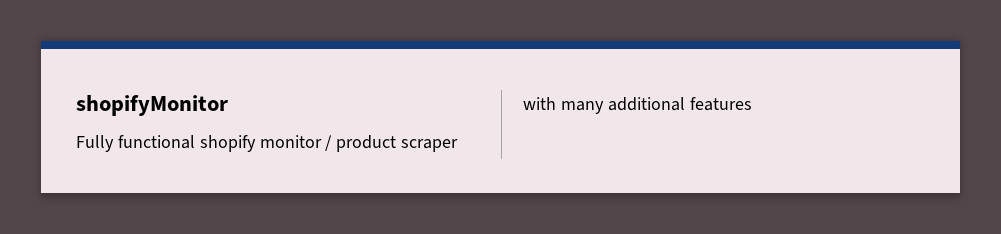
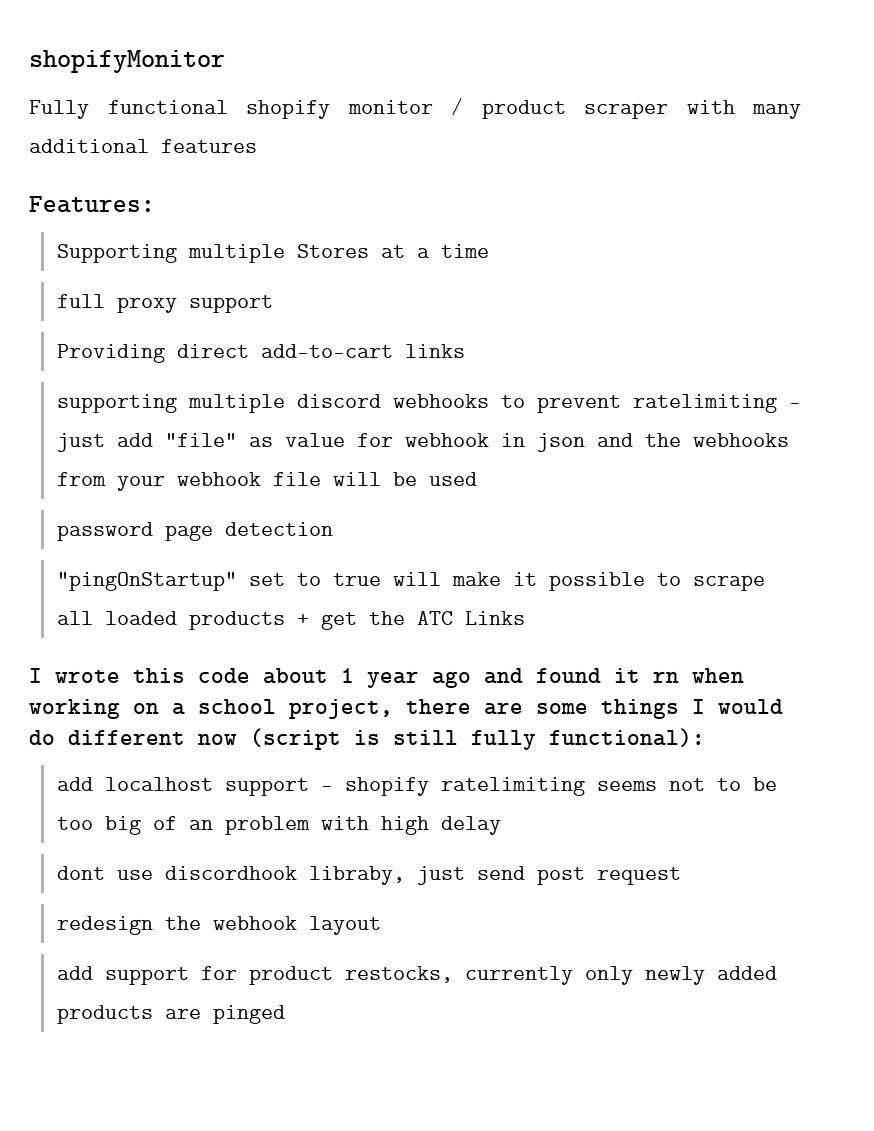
(752, 104) none -> [29,196,155,213] [56,244,489,263] [56,294,273,313] [56,344,465,363] [56,394,801,413] [56,433,789,452] [56,472,477,491] [56,522,333,541] [56,572,765,591] [56,611,525,630] [29,668,744,688] [29,699,783,719] [29,728,705,750] [56,777,777,796] [56,816,501,835] [56,866,681,885] [56,916,381,935] [56,966,777,985] [56,1005,285,1024] // Features: // Supporting multiple Stores at a time // full proxy support // Providing direct add-to-cart links // supporting multiple discord webhooks to prevent ratelimiting - just add "file" as value for webhook in json and the webhooks from your webhook file will be used // password page detection // "pingOnStartup" set to true will make it possible to scrape all loaded products + get the ATC Links // I wrote this code about 1 year ago and found it rn when working on a school project, there are some things I would do different now (script is still fully functional): // add localhost support - shopify ratelimiting seems not to be too big of an problem with high delay // dont use discordhook libraby, just send post request // redesign the webhook layout // add support for product restocks, currently only newly added products are pinged

